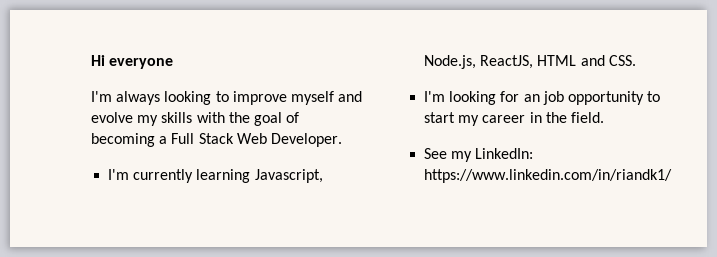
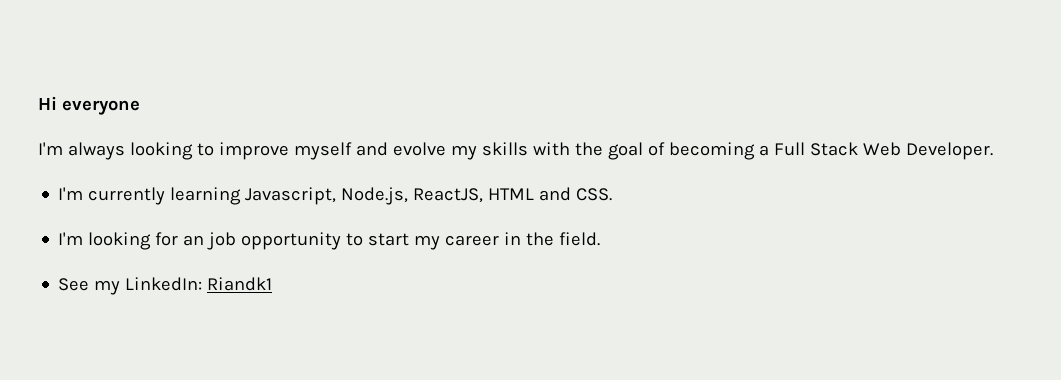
[424,169,673,183] https://www.linkedin.com/in/riandk1/ -> [207,277,273,291] Riandk1

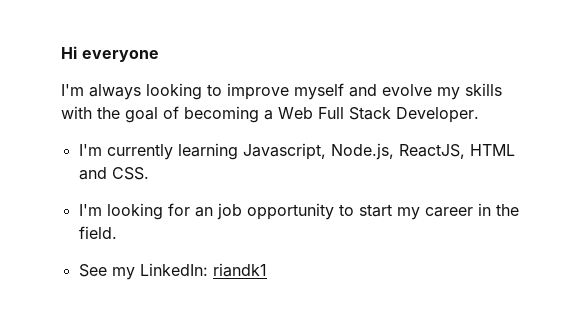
(769, 150) none -> [278,107,313,119] Web
[862,142,901,156] Web -> (391, 113) none
[207,277,273,291] Riandk1 -> [212,263,267,277] riandk1

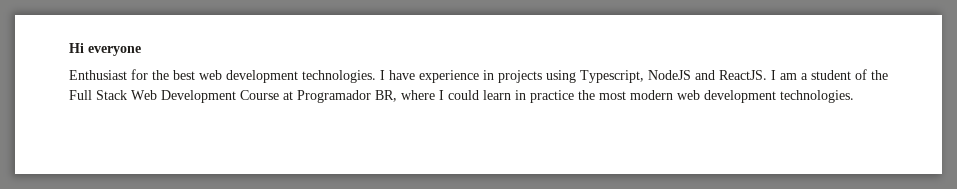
[61,83,502,100] [61,106,479,123] [78,143,515,160] [78,167,149,180] [78,203,519,220] [78,226,117,239] [78,263,267,280] I'm always looking to improve myself and evolve my skills with the goal of becoming a Web Full Stack Developer. // I'm currently learning Javascript, Node.js, ReactJS, HTML and CSS. // I'm looking for an job opportunity to start my career in the field. // See my LinkedIn: riandk1 -> [69,69,888,83] [69,90,854,103] Enthusiast for the best web development technologies. I have experience in projects using Typescript, NodeJS and ReactJS. I am a student of the Full Stack Web Development Course at Programador BR, where I could learn in practice the most modern web development technologies.

